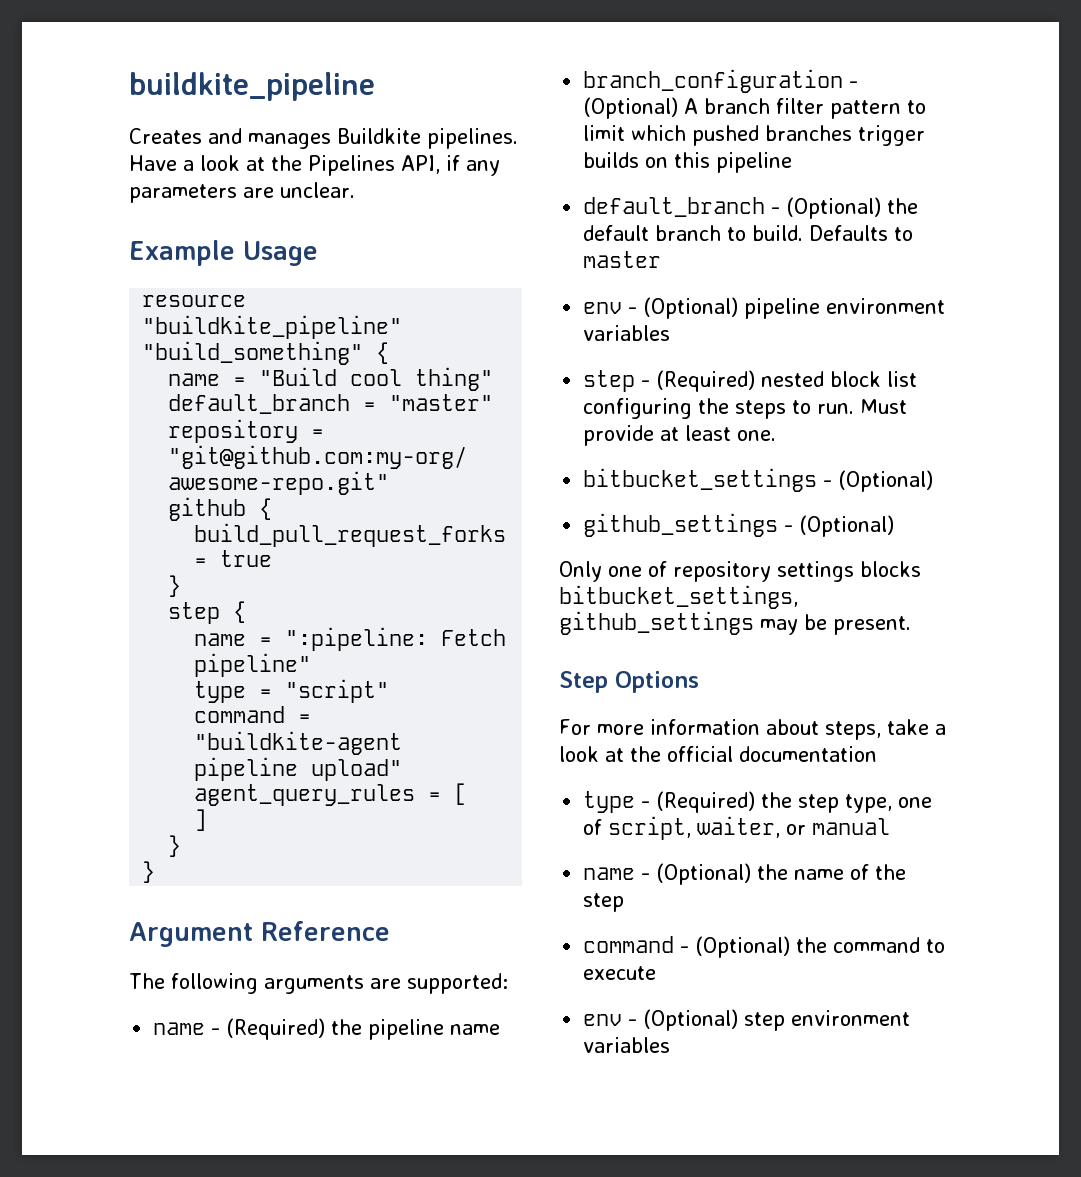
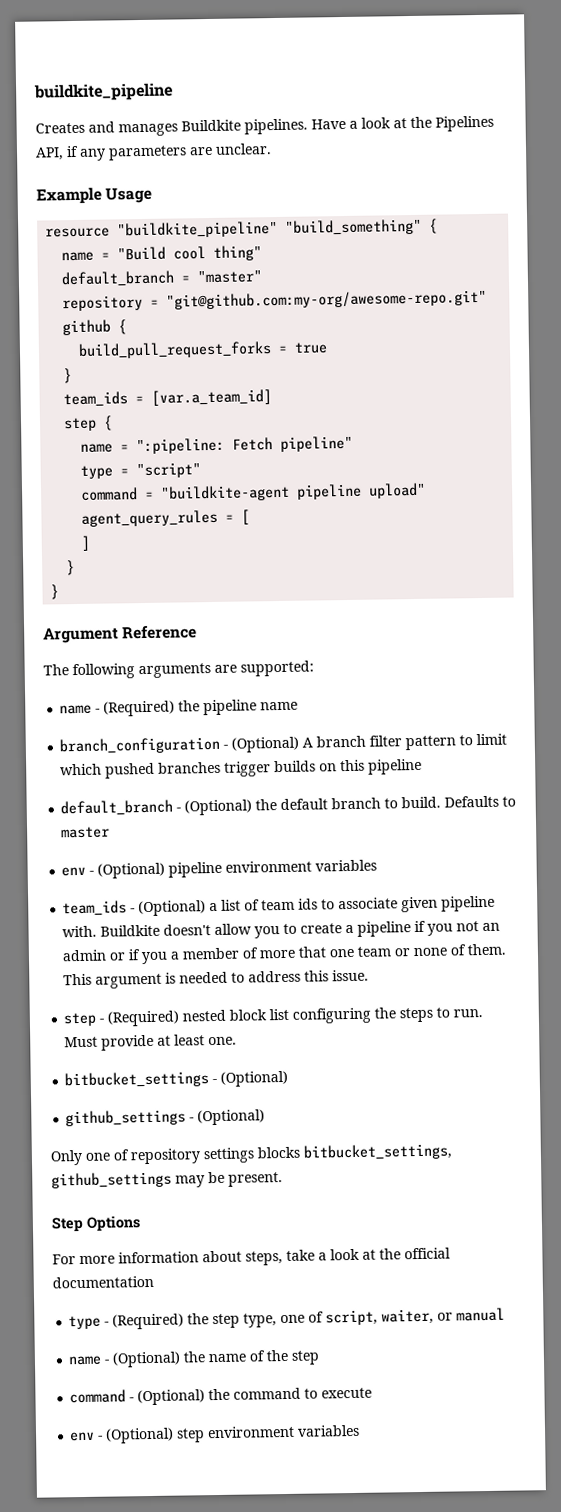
(182, 586) none -> [63,389,273,407] // team_ids = [var.a_team_id]
(671, 333) none -> [62,895,496,917] [62,920,501,939] [62,943,507,965] [63,969,370,989] // team_ids - (Optional) a list of team ids to associate given pipeline with. Buildkite doesn't allow you to create a pipeline if you not an admin or if you a member of more that one team or none of them. This argument is needed to address this issue.

